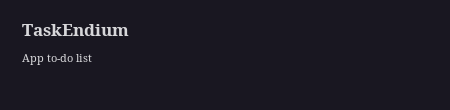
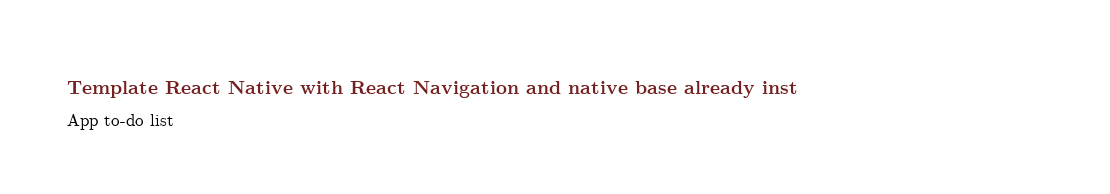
[22,24,129,36] TaskEndium -> [67,81,798,98] Template React Native with React Navigation and native base already inst

